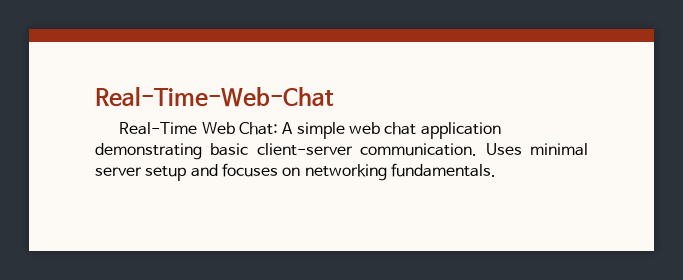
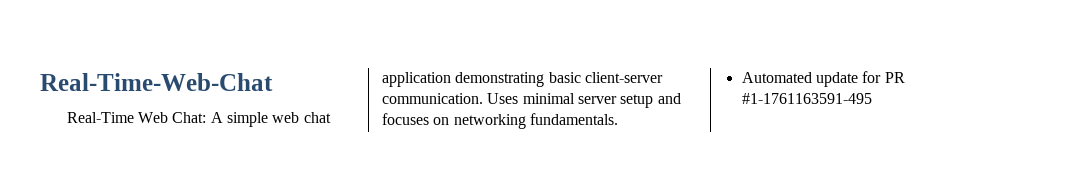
(496, 170) none -> [741,71,905,87] [741,93,872,104] // Automated update for PR #1-1761163591-495

